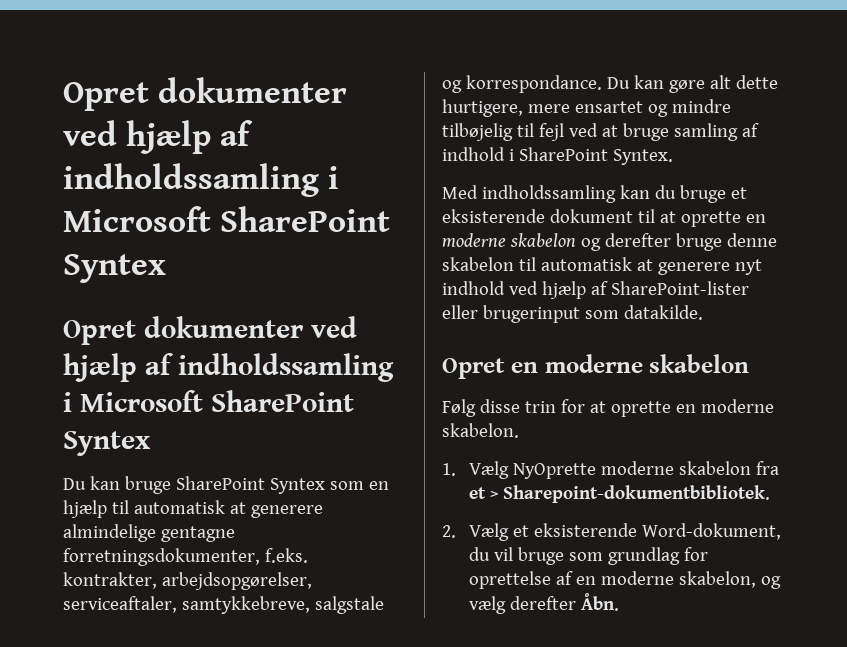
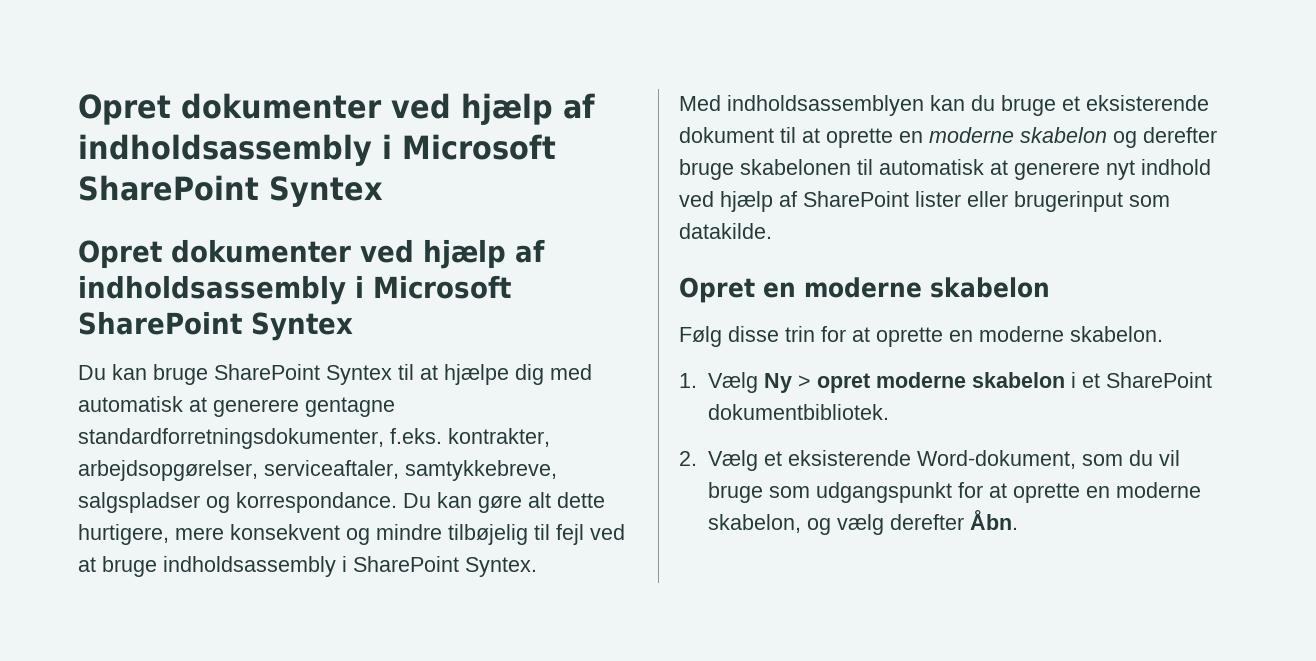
[63,77,348,111] [63,120,254,154] [63,163,319,197] Opret dokumenter ved hjælp af indholdssamling -> [78,93,595,125] [78,134,372,166] Opret dokumenter ved hjælp af indholdsassembly
[178,353,394,382] indholdssamling -> [78,275,346,305] indholdsassembly
[329,481,389,490] [63,500,323,518] [63,524,235,542] [63,548,260,566] som en hjælp til automatisk at generere almindelige gentagne forretningsdokumenter, -> [398,364,592,385] [78,396,395,417] [78,428,384,449] til at hjælpe dig med automatisk at generere gentagne standardforretningsdokumenter,
[314,596,384,614] salgstale -> [78,492,200,513] salgspladser
[574,101,643,113] ensartet -> [230,524,340,540] konsekvent
[673,123,759,141] [442,147,505,161] samling af indhold -> [163,556,336,577] indholdsassembly
[481,185,616,203] indholdssamling -> [727,95,924,116] indholdsassemblyen
[726,233,777,247] [442,257,514,271] denne skabelon -> [740,159,851,175] skabelonen
[610,281,749,295] SharePoint-lister -> [803,191,961,207] SharePoint lister
[513,461,780,479] [469,485,771,503] NyOprette moderne skabelon fra et > Sharepoint-dokumentbibliotek. -> [763,372,1212,393] [707,404,889,420] Ny > opret moderne skabelon i et SharePoint dokumentbibliotek.
(782, 531) none -> [1081,454,1123,466] som
[608,547,709,565] [469,571,574,589] grundlag for oprettelse af -> [815,482,1080,503] udgangspunkt for at oprette

